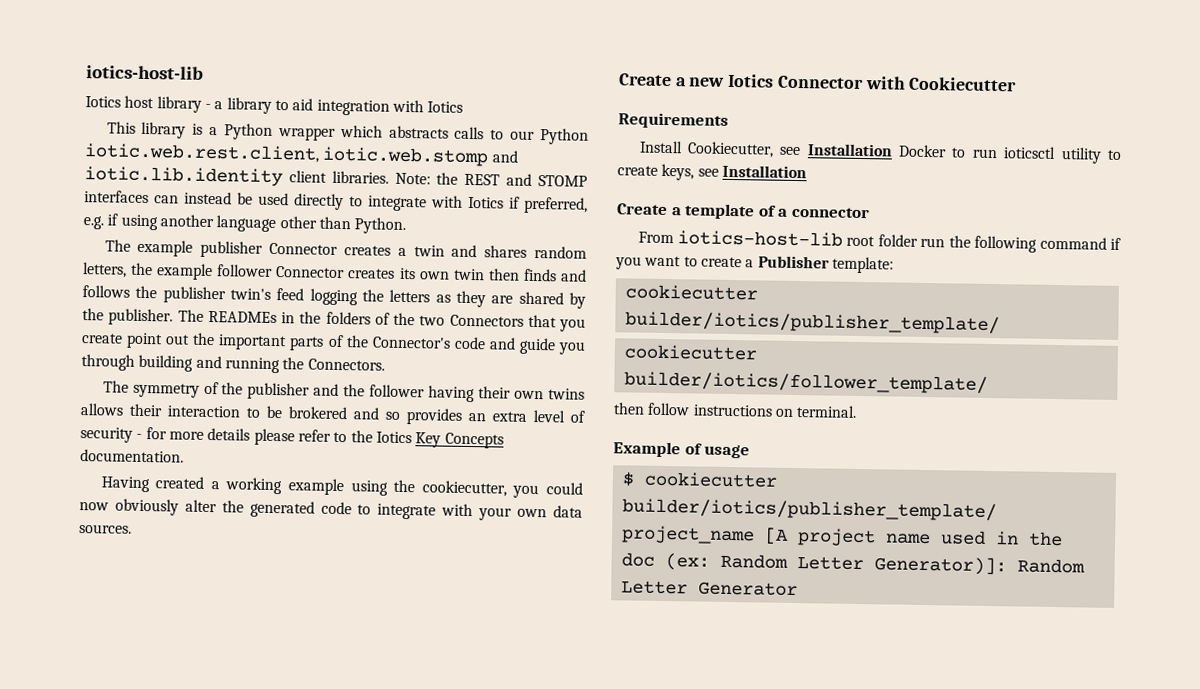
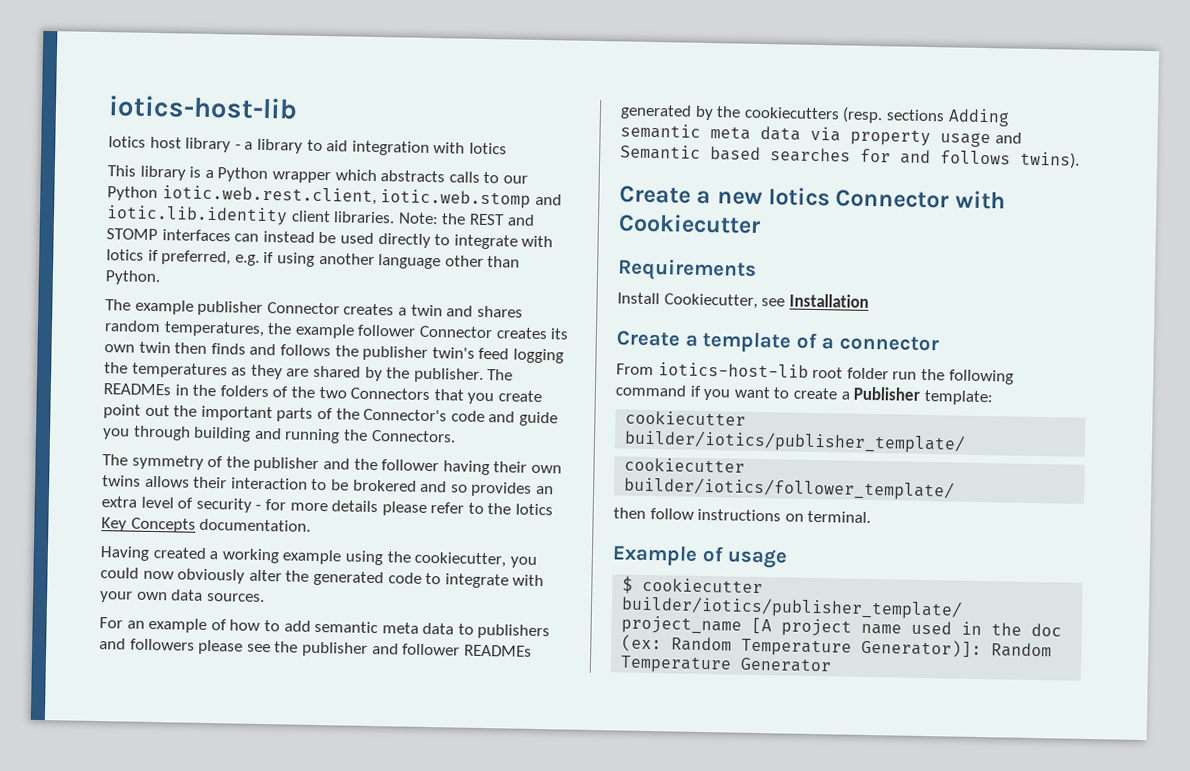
[82,262,127,278] letters, -> [163,321,265,337] temperatures,
[389,289,431,303] letters -> [131,362,228,379] temperatures
(132, 529) none -> [99,617,551,640] [99,638,532,657] [620,104,1010,127] [620,123,1022,148] [620,144,1080,169] // For an example of how to add semantic meta data to publishers and followers please see the publisher and follower READMEs generated by the cookiecutters (resp. sections Adding semantic meta data via property usage and Semantic based searches for and follows twins).
[898,144,1122,164] [617,163,807,181] Docker to run ioticsctl utility to create keys, see Installation -> (869, 300) none
[796,556,864,571] Letter -> [741,638,853,657] Temperature
[620,580,688,595] Letter -> [620,655,733,674] Temperature

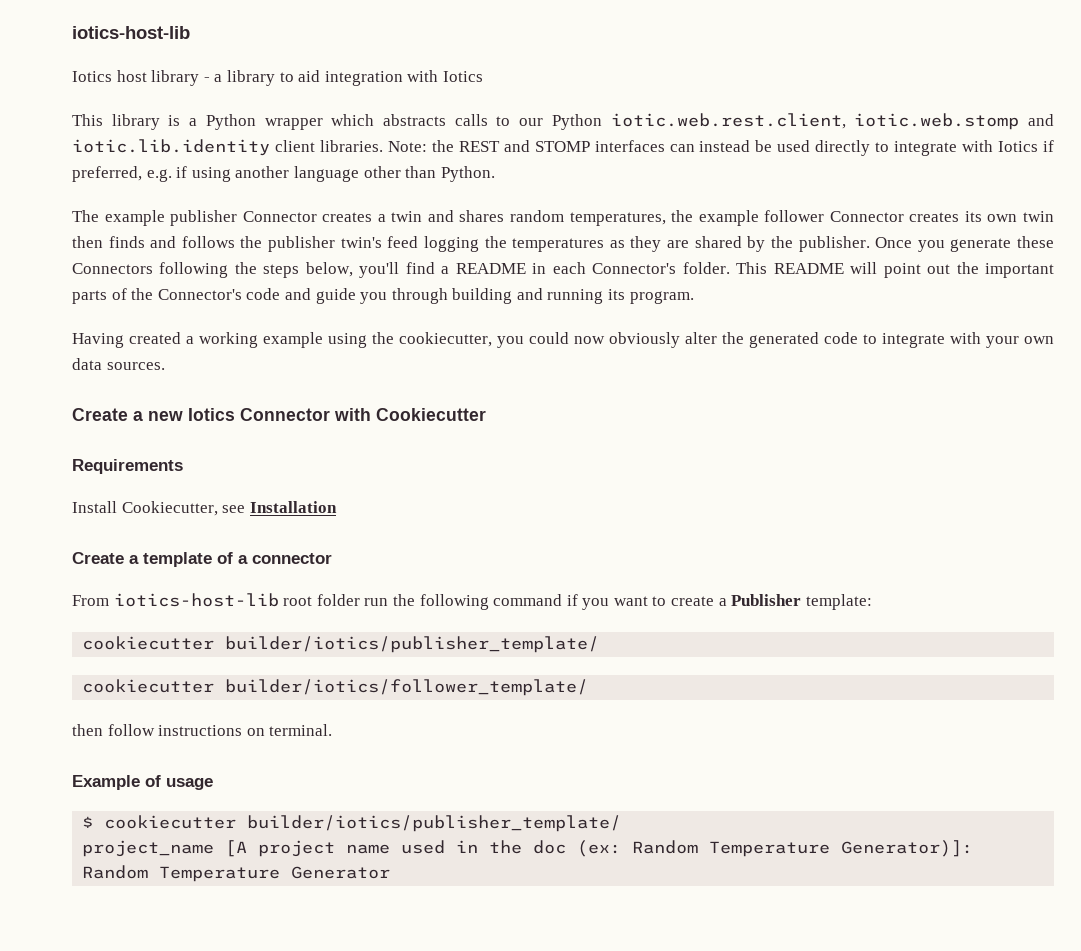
[487,369,514,381] [103,383,542,405] The READMEs in the folders of the two Connectors that you create -> [875,236,1054,252] [72,262,878,278] Once you generate these Connectors following the steps below, you'll find a README in each Connector's folder. This README will
[342,429,456,443] [102,454,562,476] [102,475,554,497] [101,496,554,516] [101,517,312,533] the Connectors. // The symmetry of the publisher and the follower having their own twins allows their interaction to be brokered and so provides an extra level of security - for more details please refer to the Iotics Key Concepts documentation. -> [608,289,694,304] its program.
[99,617,551,640] [99,638,532,657] [620,104,1010,127] [620,123,1022,148] [620,144,1080,169] // For an example of how to add semantic meta data to publishers and followers please see the publisher and follower READMEs generated by the cookiecutters (resp. sections Adding semantic meta data via property usage and Semantic based searches for and follows twins). -> (165, 366) none

